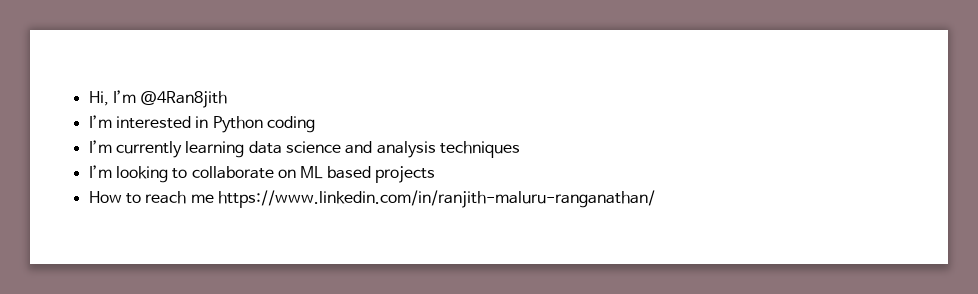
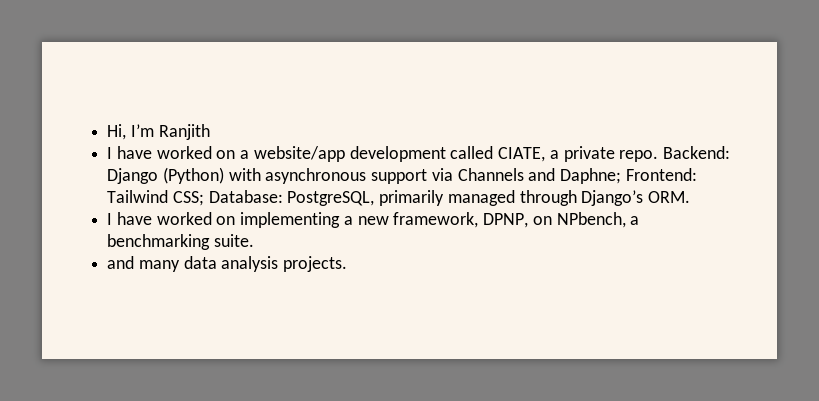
[140,91,228,108] [88,115,315,133] [88,140,520,158] [88,165,435,183] [88,190,655,208] @4Ran8jith // I’m interested in Python coding // I’m currently learning data science and analysis techniques // I’m looking to collaborate on ML based projects // How to reach me https://www.linkedin.com/in/ranjith-maluru-ranganathan/ -> [158,124,210,140] [107,146,730,162] [107,167,697,184] [107,190,691,206] [107,212,640,228] [107,234,254,250] [107,256,348,272] Ranjith // I have worked on a website/app development called CIATE, a private repo. Backend: Django (Python) with asynchronous support via Channels and Daphne; Frontend: Tailwind CSS; Database: PostgreSQL, primarily managed through Django’s ORM. // I have worked on implementing a new framework, DPNP, on NPbench, a benchmarking suite. // and many data analysis projects.

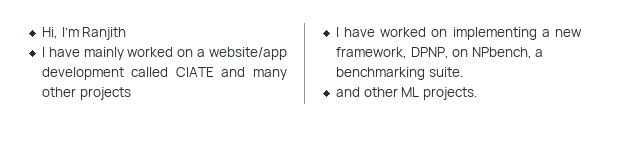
(152, 152) none -> [83,47,124,60] mainly
[498,146,730,162] [107,167,697,184] [107,190,691,206] CIATE, a private repo. Backend: Django (Python) with asynchronous support via Channels and Daphne; Frontend: Tailwind CSS; Database: PostgreSQL, primarily managed through Django’s ORM. -> [175,67,287,80] [41,87,131,100] CIATE and many other projects
[138,256,279,272] many data analysis -> [363,87,420,97] other ML

